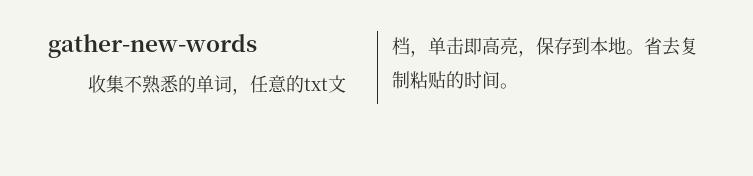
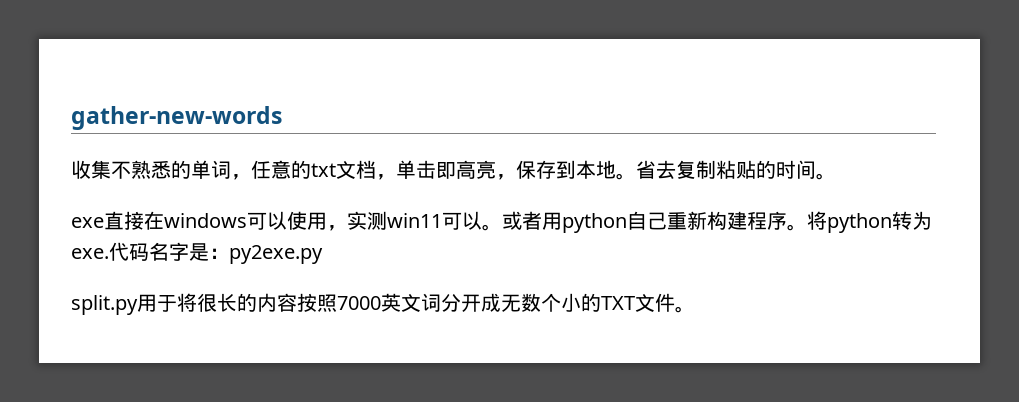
(518, 86) none -> [71,211,932,233] [71,242,323,264] [71,293,695,315] // exe直接在windows可以使用，实测win11可以。或者用python自己重新构建程序。将python转为exe.代码名字是：py2exe.py // split.py用于将很长的内容按照7000英文词分开成无数个小的TXT文件。

